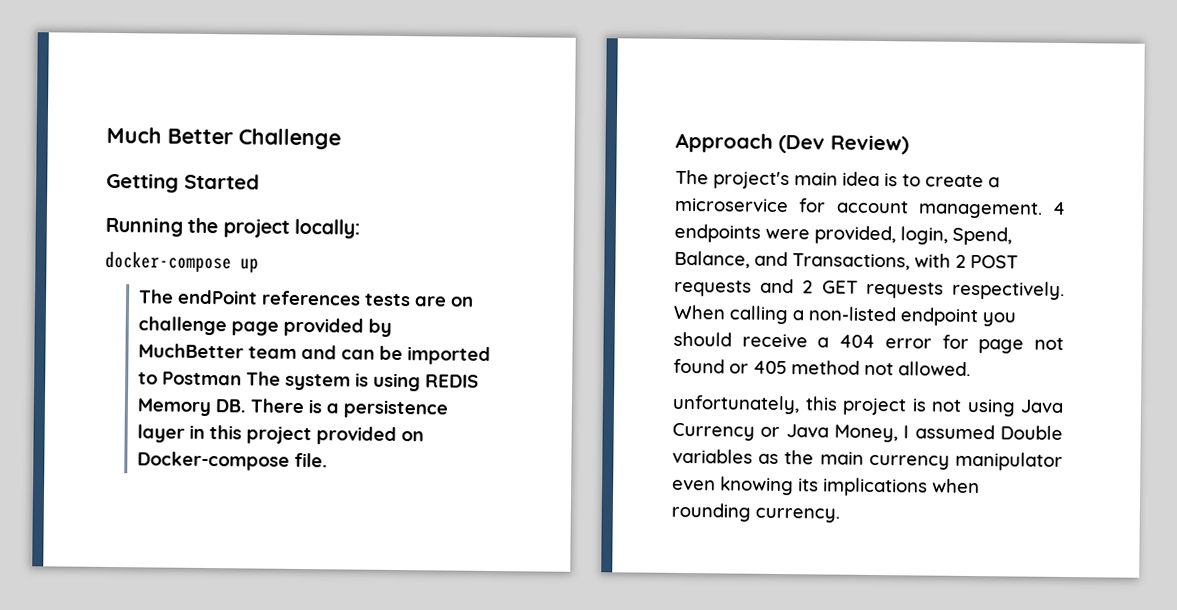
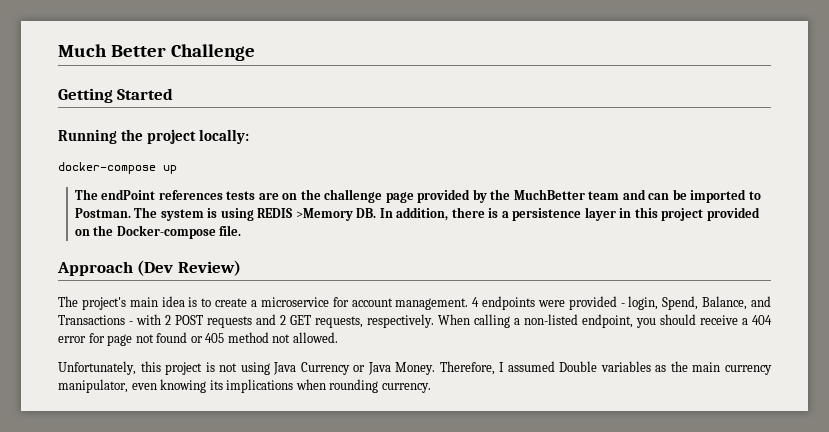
(475, 301) none -> [300,189,321,200] the
(393, 327) none -> [490,189,511,200] the
[162,371,243,386] Postman -> [74,208,131,218] Postman.
[137,398,305,417] Memory DB. There -> [295,207,485,221] >Memory DB. In addition, there
(425, 436) none -> [93,225,114,236] the
[814,225,896,245] provided, -> [568,296,625,310] provided -
[792,253,910,271] Transactions, -> [58,315,133,325] Transactions -
[865,281,944,299] requests -> [315,316,363,328] requests,
[900,307,978,327] endpoint -> [582,314,633,328] endpoint,
[672,394,800,415] unfortunately, -> [58,361,136,375] Unfortunately,
[834,424,898,443] Money, -> [395,361,495,375] Money. Therefore,
[955,451,1063,471] manipulator -> [58,379,128,393] manipulator,

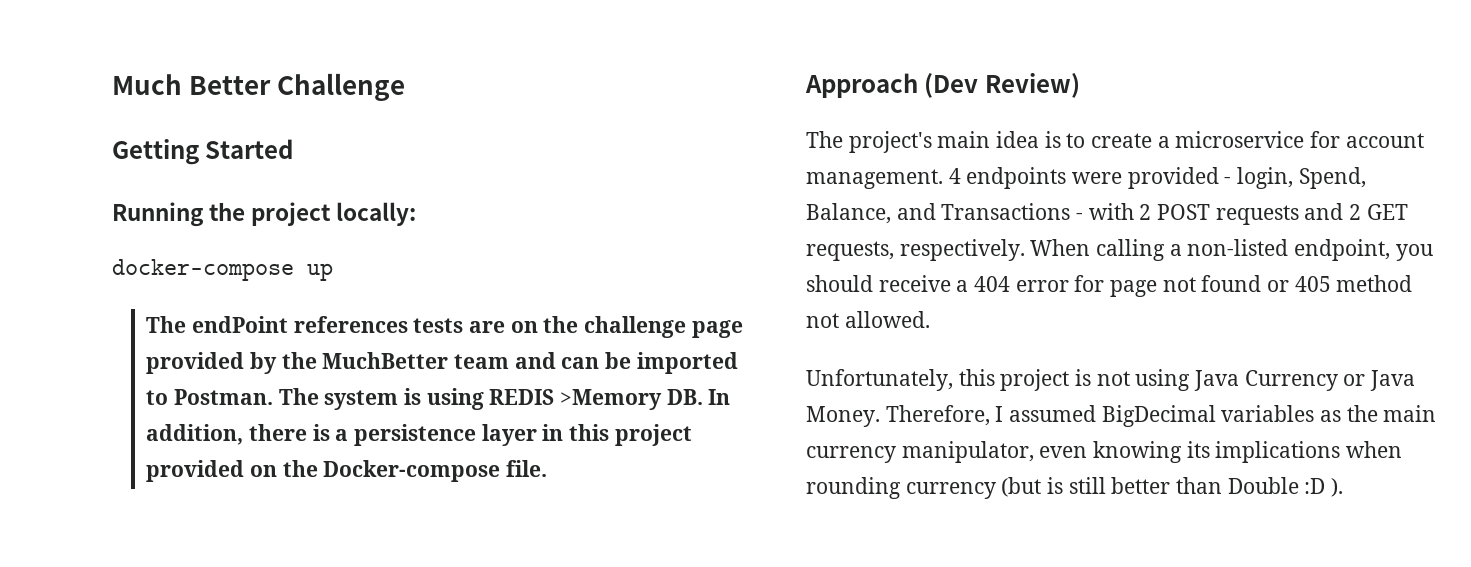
[559,361,598,372] Double -> [1101,405,1216,427] BigDecimal
[381,383,431,393] currency. -> [905,477,1344,499] currency (but is still better than Double :D ).

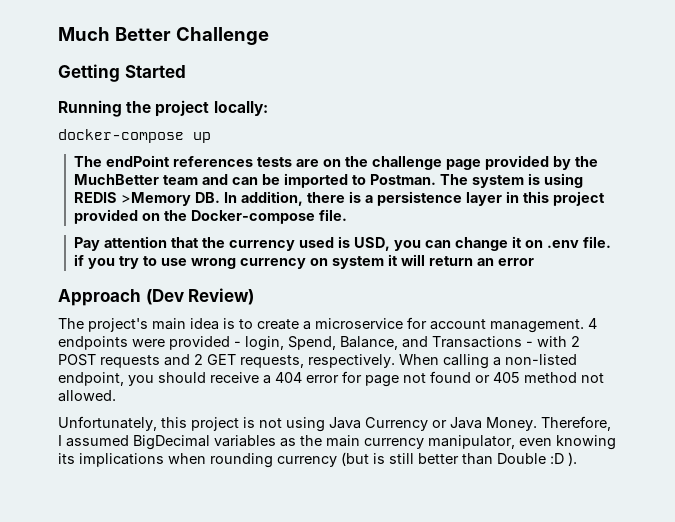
(547, 468) none -> [74,236,612,251] [74,254,535,269] // Pay attention that the currency used is USD, you can change it on .env file. if you try to use wrong currency on system it will return an error

